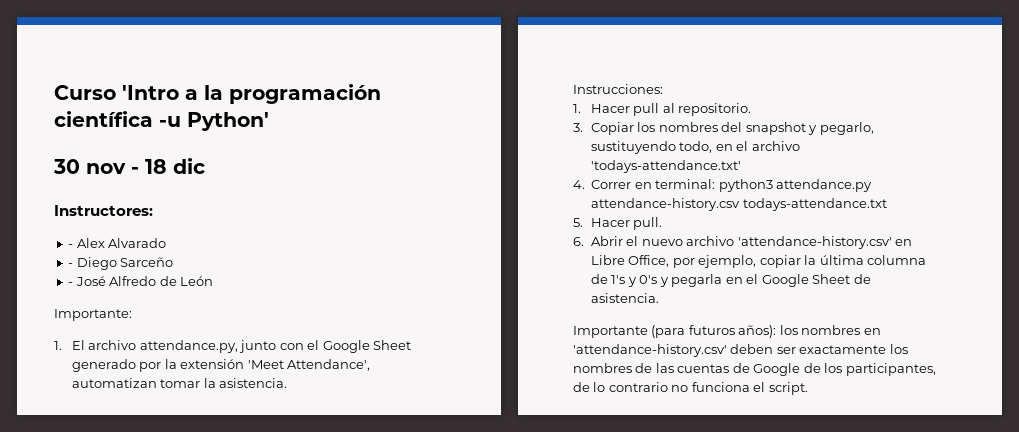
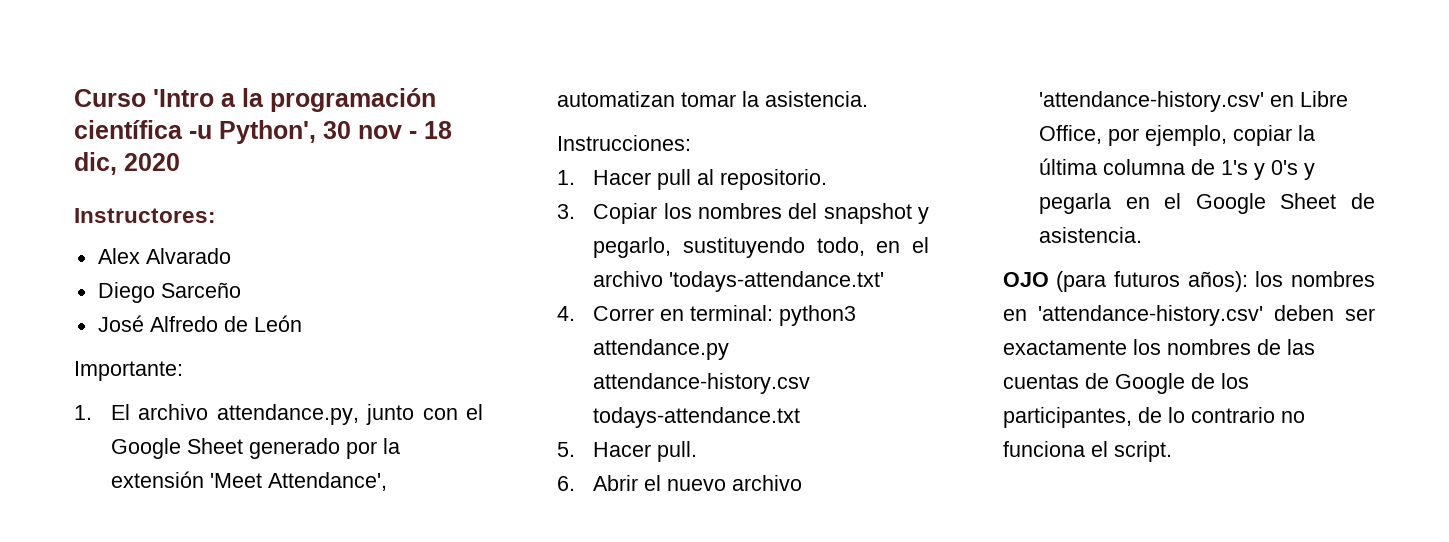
[187,112,269,131] Python' // -> [219,120,316,144] Python',
[173,158,205,174] dic -> [74,152,180,175] dic, 2020
[68,244,74,248] - -> (216, 215) none
[68,263,74,267] - -> (231, 256) none
[68,282,74,286] - -> (241, 290) none
[572,326,648,338] Importante -> [1002,272,1049,287] OJO

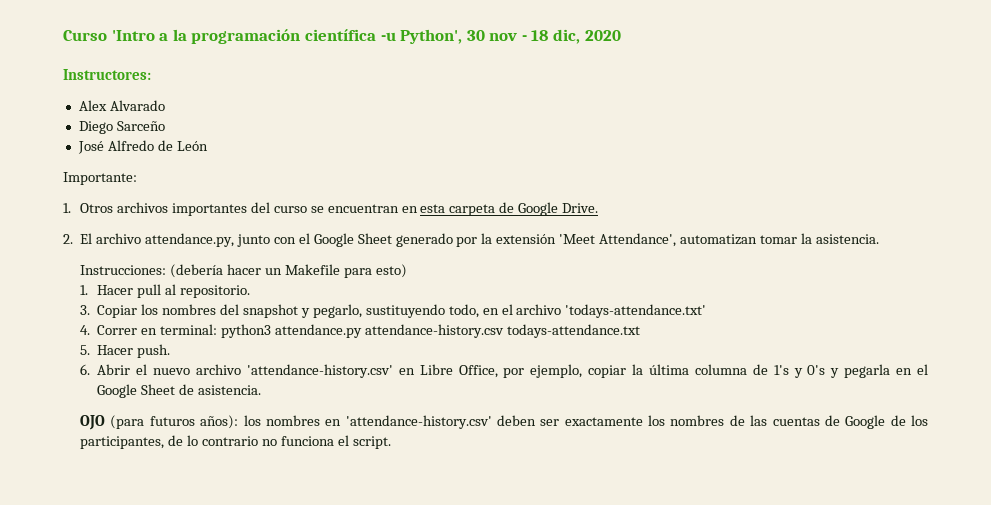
(92, 412) none -> [80,202,599,216] [63,234,73,244] Otros archivos importantes del curso se encuentran en esta carpeta de Google Drive. // 2.
(691, 143) none -> [170,264,407,278] (debería hacer un Makefile para esto)
[657,441,698,462] pull. -> [137,344,171,358] push.

